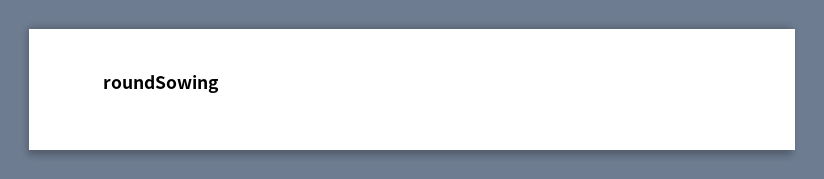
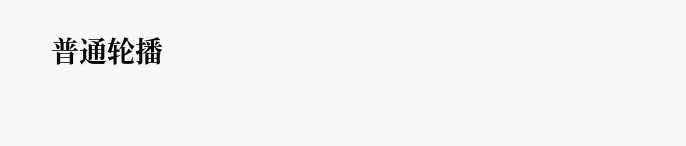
[103,75,219,93] roundSowing -> [51,37,163,65] 普通轮播

